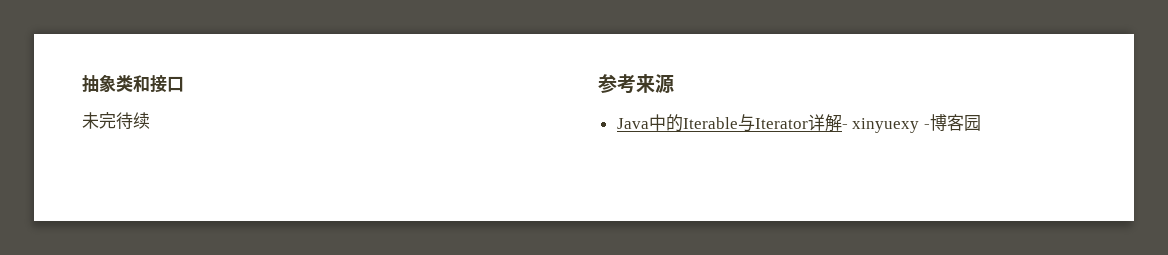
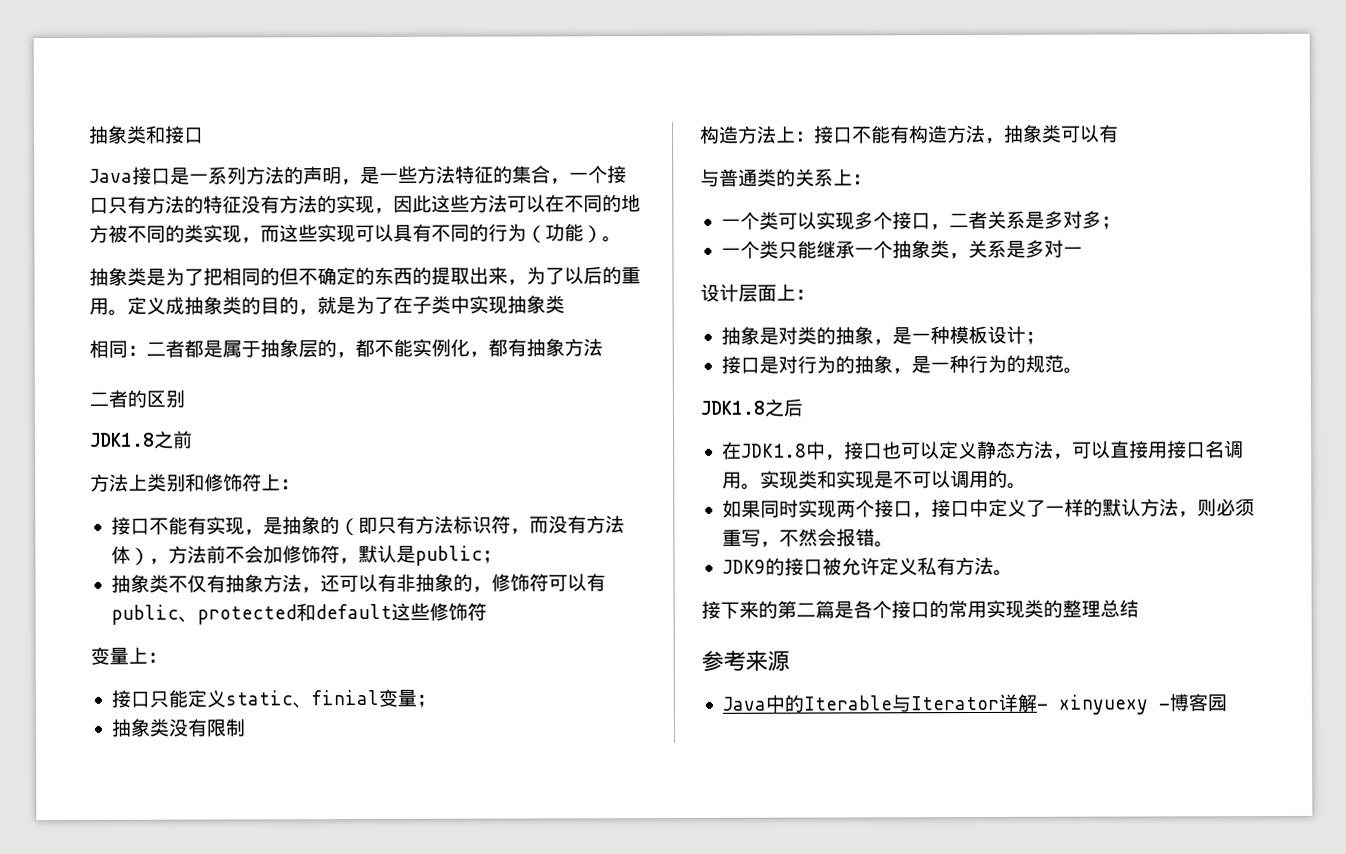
[82,112,150,130] 未完待续 -> [89,165,627,186] [89,194,641,214] [89,223,622,244] [89,266,641,286] [89,295,565,316] [89,338,603,359] [89,389,185,408] [90,430,193,449] [90,473,300,492] [110,515,625,536] [110,544,502,566] [110,573,606,594] [110,602,487,625] [90,646,167,665] [110,688,436,709] [110,718,246,737] [700,124,1119,144] [700,168,872,187] [720,210,1121,231] [720,239,1083,260] [700,283,815,302] [720,325,1045,346] [720,354,1083,375] [700,398,803,417] [721,440,1244,461] [721,469,1027,490] [721,498,1255,519] [721,528,894,548] [721,556,1013,576] [701,599,1139,619] Java接口是一系列方法的声明，是一些方法特征的集合，一个接口只有方法的特征没有方法的实现，因此这些方法可以在不同的地方被不同的类实现，而这些实现可以具有不同的行为（功能）。 // 抽象类是为了把相同的但不确定的东西的提取出来，为了以后的重用。定义成抽象类的目的，就是为了在子类中实现抽象类 // 相同：二者都是属于抽象层的，都不能实例化，都有抽象方法 // 二者的区别 // JDK1.8之前 // 方法上类别和修饰符上： // 接口不能有实现，是抽象的（即只有方法标识符，而没有方法体），方法前不会加修饰符，默认是public； // 抽象类不仅有抽象方法，还可以有非抽象的，修饰符可以有public、protected和default这些修饰符 // 变量上： // 接口只能定义static、finial变量； // 抽象类没有限制 // 构造方法上：接口不能有构造方法，抽象类可以有 // 与普通类的关系上： // 一个类可以实现多个接口，二者关系是多对多； // 一个类只能继承一个抽象类，关系是多对一 // 设计层面上： // 抽象是对类的抽象，是一种模板设计； // 接口是对行为的抽象，是一种行为的规范。 // JDK1.8之后 // 在JDK1.8中，接口也可以定义静态方法，可以直接用接口名调用。实现类和实现是不可以调用的。 // 如果同时实现两个接口，接口中定义了一样的默认方法，则必须重写，不然会报错。 // JDK9的接口被允许定义私有方法。 // 接下来的第二篇是各个接口的常用实现类的整理总结

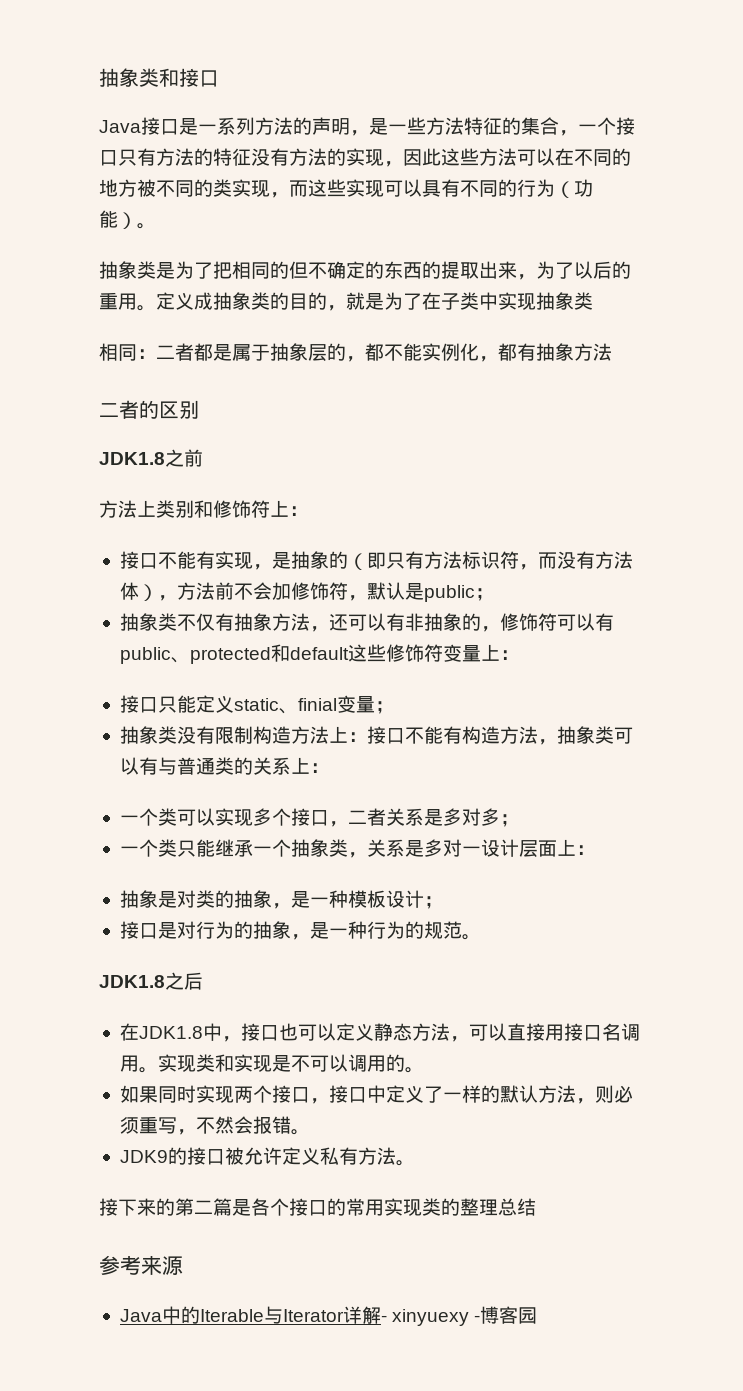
(487, 611) // -> (443, 653) none
(246, 727) // -> (253, 735) none
(1119, 133) // -> (158, 766) none
(1083, 251) // -> (481, 850) none

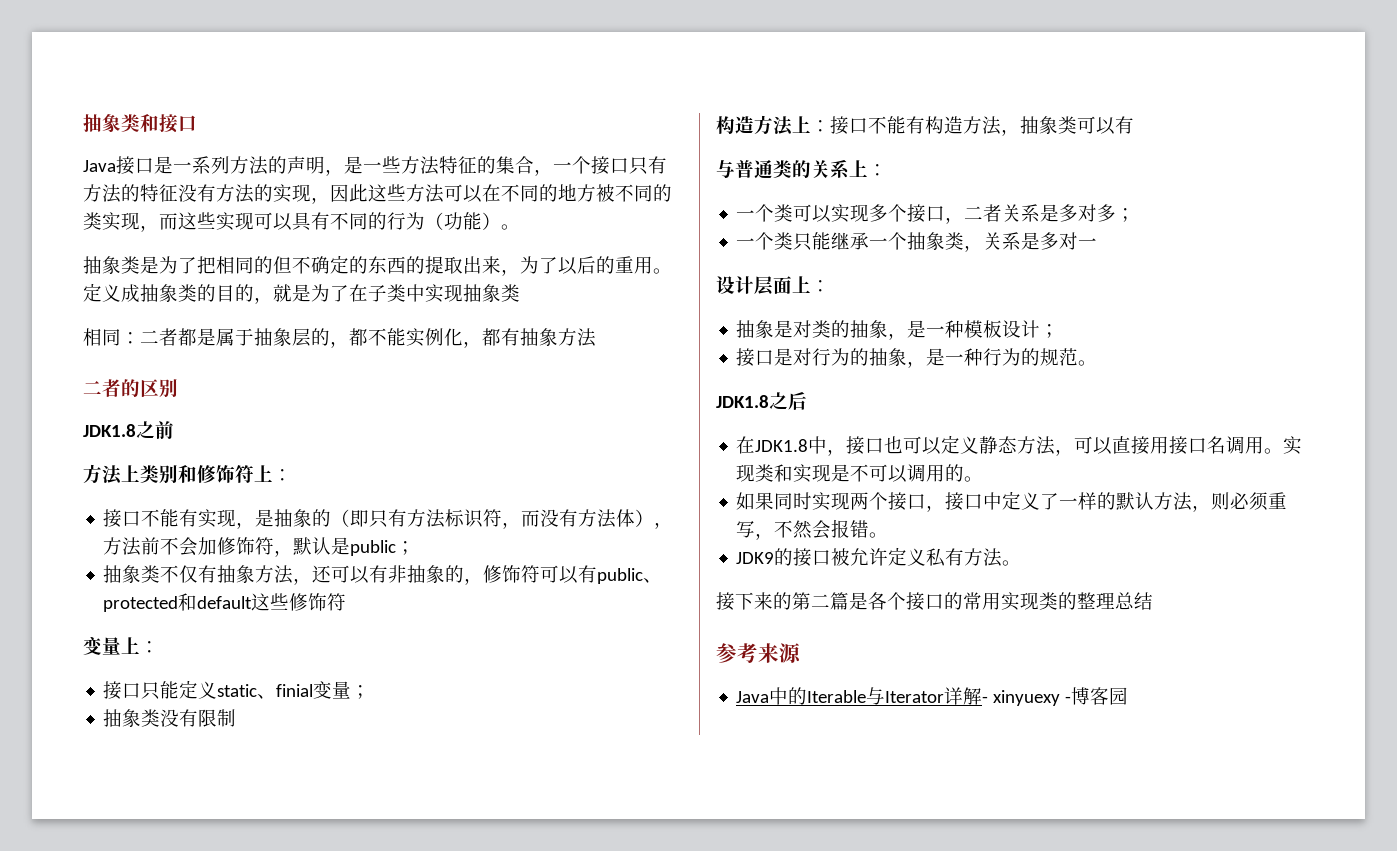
(443, 653) none -> (347, 602) //
(253, 735) none -> (237, 718) //
(158, 766) none -> (1134, 125) //
(481, 850) none -> (1098, 243) //

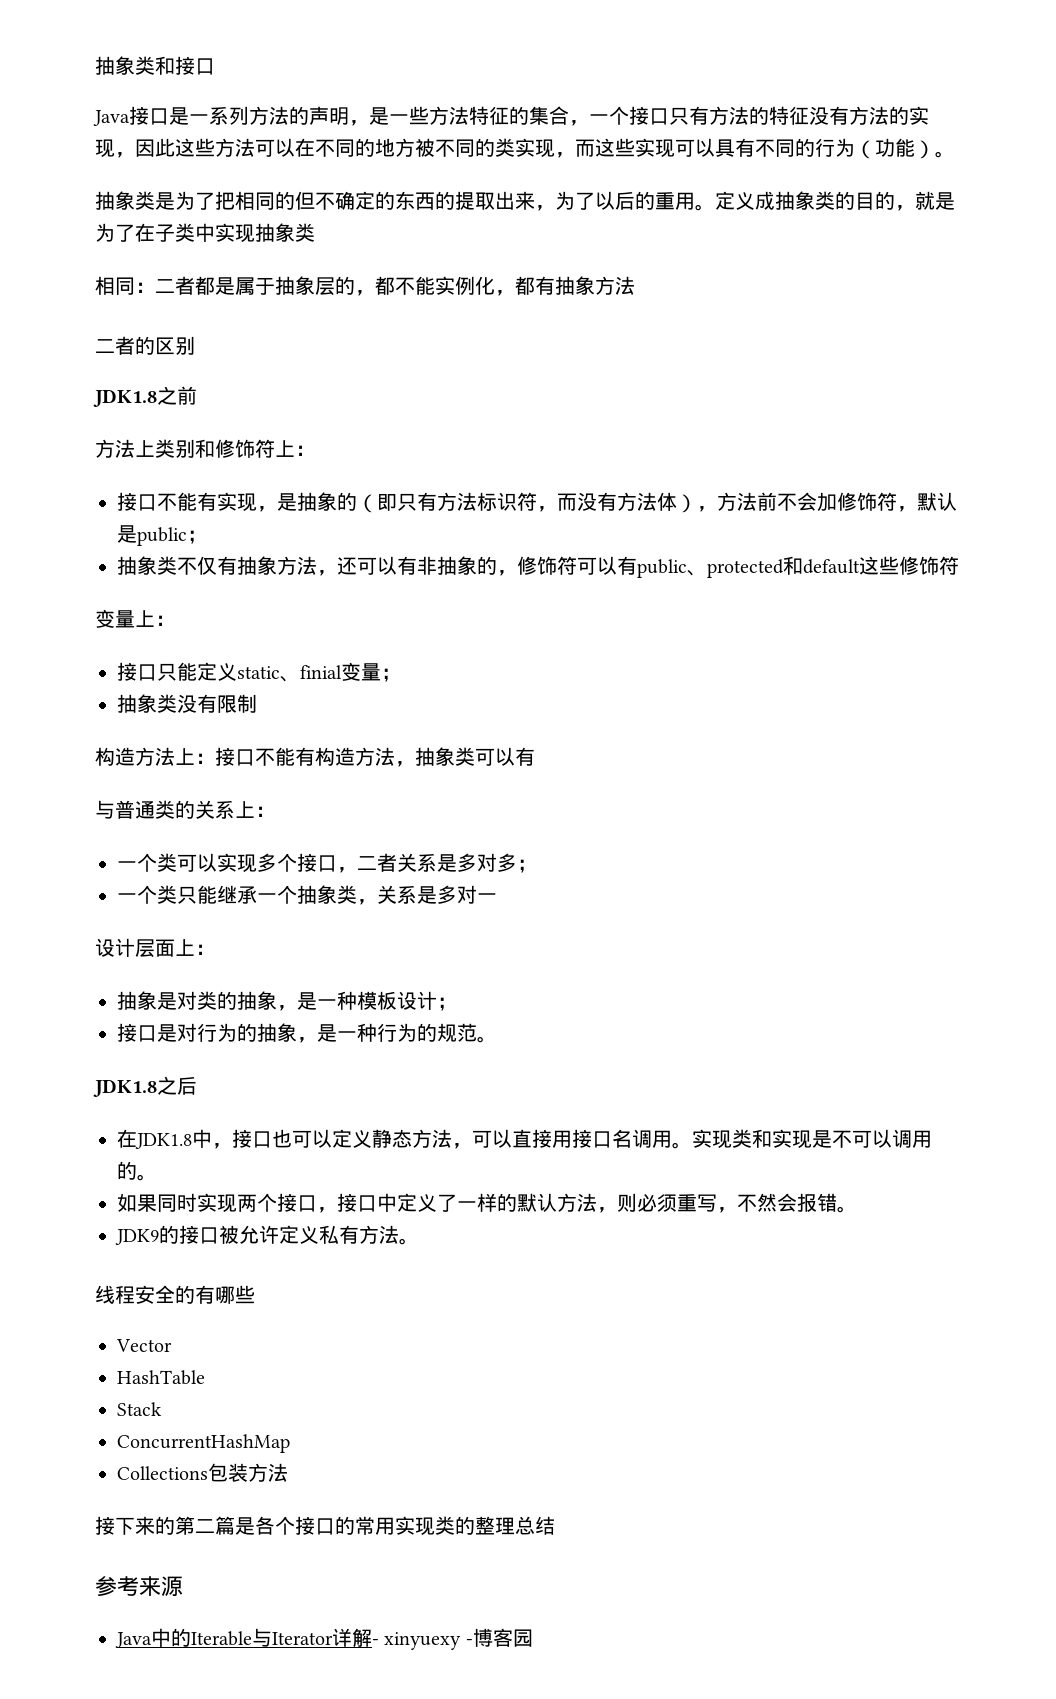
(1022, 563) none -> [95,1285,255,1304] [116,1339,172,1352] [117,1370,205,1385] [117,1402,162,1416] [117,1434,290,1453] [117,1463,288,1482] // 线程安全的有哪些 // Vector // HashTable // Stack // ConcurrentHashMap // Collections包装方法

